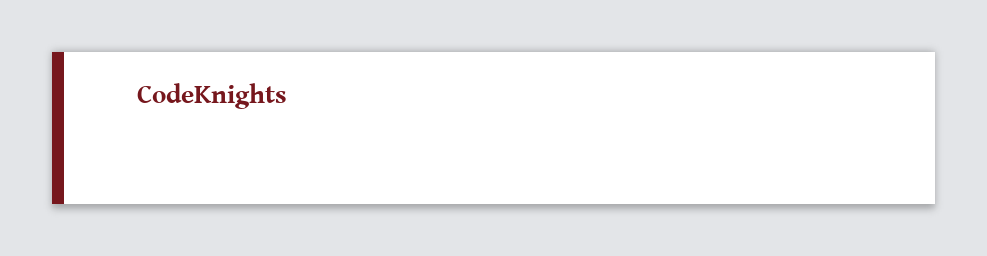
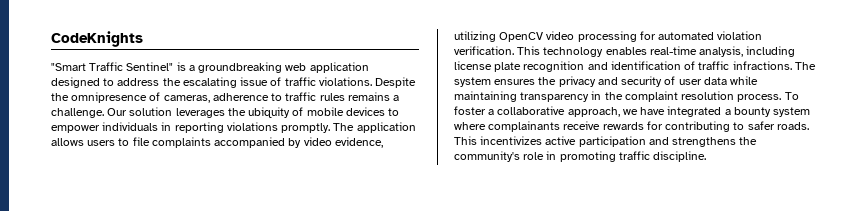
(287, 96) none -> [51,62,369,73] [51,77,417,88] [51,92,400,103] [51,107,400,118] [51,122,416,133] [51,137,383,148] [454,31,763,42] [454,46,796,57] [454,61,816,72] [454,76,759,87] [454,91,799,102] [454,106,811,117] [454,121,809,132] [454,136,758,147] [454,151,707,162] // "Smart Traffic Sentinel" is a groundbreaking web application designed to address the escalating issue of traffic violations. Despite the omnipresence of cameras, adherence to traffic rules remains a challenge. Our solution leverages the ubiquity of mobile devices to empower individuals in reporting violations promptly. The application allows users to file complaints accompanied by video evidence, utilizing OpenCV video processing for automated violation verification. This technology enables real-time analysis, including license plate recognition and identification of traffic infractions. The system ensures the privacy and security of user data while maintaining transparency in the complaint resolution process. To foster a collaborative approach, we have integrated a bounty system where complainants receive rewards for contributing to safer roads. This incentivizes active participation and strengthens the community's role in promoting traffic discipline.

